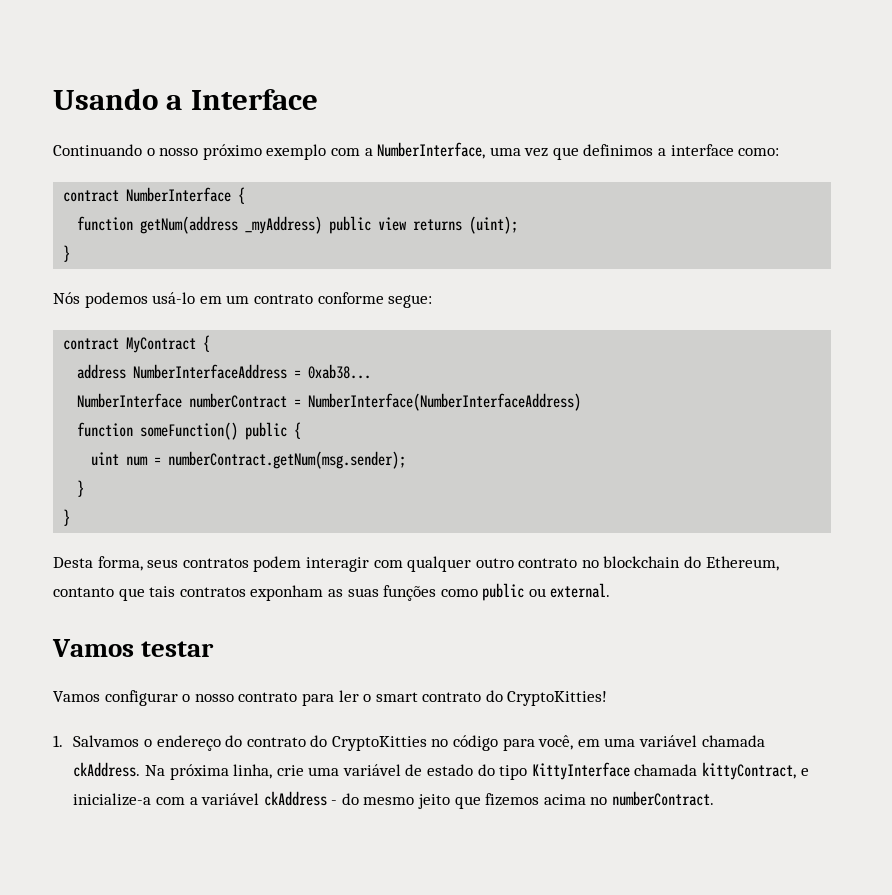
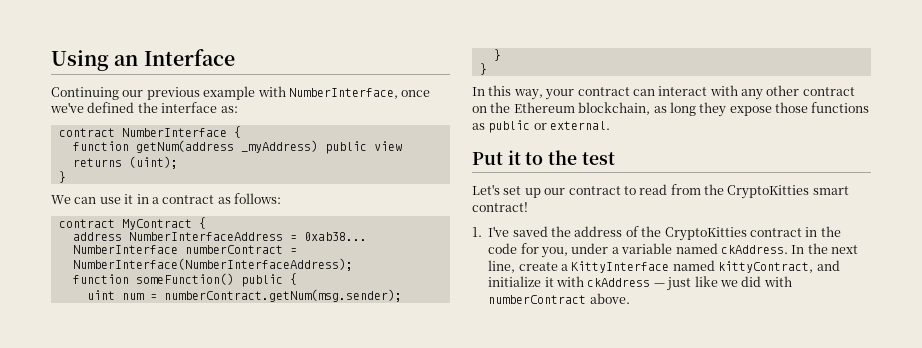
[53,88,183,110] Usando a -> [51,50,139,71] Using an
[53,142,780,160] Continuando o nosso próximo exemplo com a NumberInterface, uma vez que definimos a interface como: -> [51,86,431,100] [50,102,238,113] Continuing our previous example with NumberInterface, once we've defined the interface as:
[53,292,433,308] Nós podemos usá-lo em um contrato conforme segue: -> [51,193,281,204] We can use it in a contract as follows:
[308,393,582,411] NumberInterface(NumberInterfaceAddress) -> [72,258,353,271] NumberInterface(NumberInterfaceAddress);
[53,556,779,572] [53,583,611,601] [52,639,215,657] [53,690,608,706] [53,735,765,751] [73,762,809,780] [73,791,715,809] Desta forma, seus contratos podem interagir com qualquer outro contrato no blockchain do Ethereum, contanto que tais contratos exponham as suas funções como public ou external. // Vamos testar // Vamos configurar o nosso contrato para ler o smart contrato do CryptoKitties! // 1. Salvamos o endereço do contrato do CryptoKitties no código para você, em uma variável chamada ckAddress. Na próxima linha, crie uma variável de estado do tipo KittyInterface chamada kittyContract, e inicialize-a com a variável ckAddress - do mesmo jeito que fizemos acima no numberContract. -> [472,85,855,100] [472,102,870,117] [472,120,611,133] [472,150,615,165] [472,184,849,199] [472,202,528,212] [472,226,841,241] [488,243,858,258] [488,260,840,273] [488,276,792,291] [488,293,630,304] In this way, your contract can interact with any other contract on the Ethereum blockchain, as long they expose those functions as public or external. // Put it to the test // Let's set up our contract to read from the CryptoKitties smart contract! // 1. I've saved the address of the CryptoKitties contract in the code for you, under a variable named ckAddress. In the next line, create a KittyInterface named kittyContract, and initialize it with ckAddress — just like we did with numberContract above.

